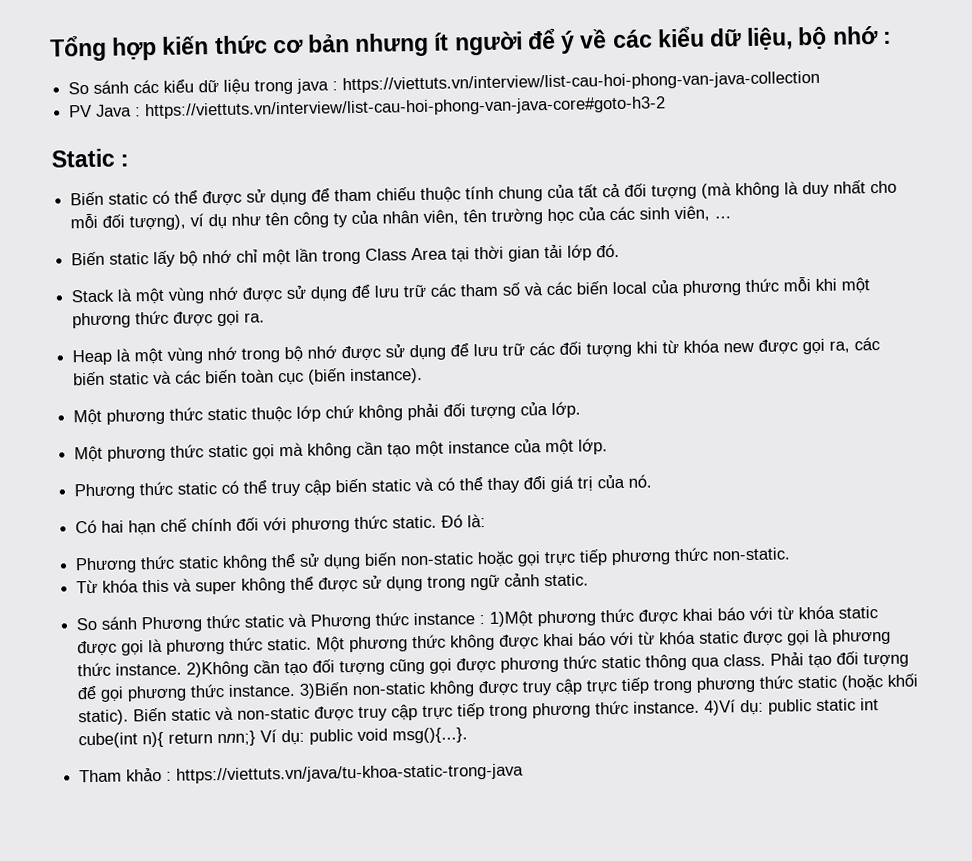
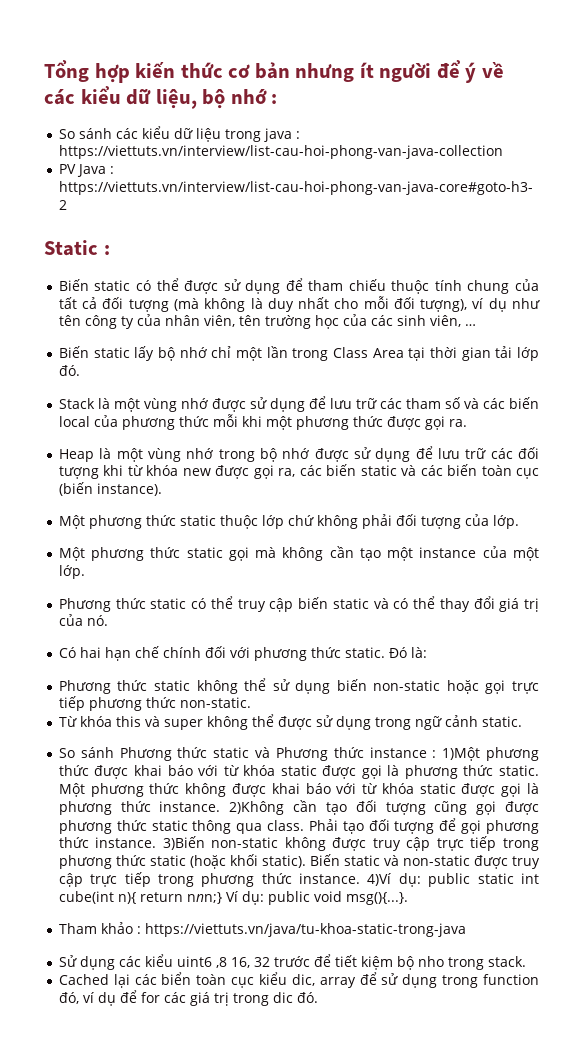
(525, 773) none -> [58,954,526,970] [58,972,540,988] [58,990,318,1006] // Sử dụng các kiểu uint6 ,8 16, 32 trước để tiết kiệm bộ nho trong stack. // Cached lại các biển toàn cục kiểu dic, array để sử dụng trong function đó, ví dụ để for các giá trị trong dic đó.

